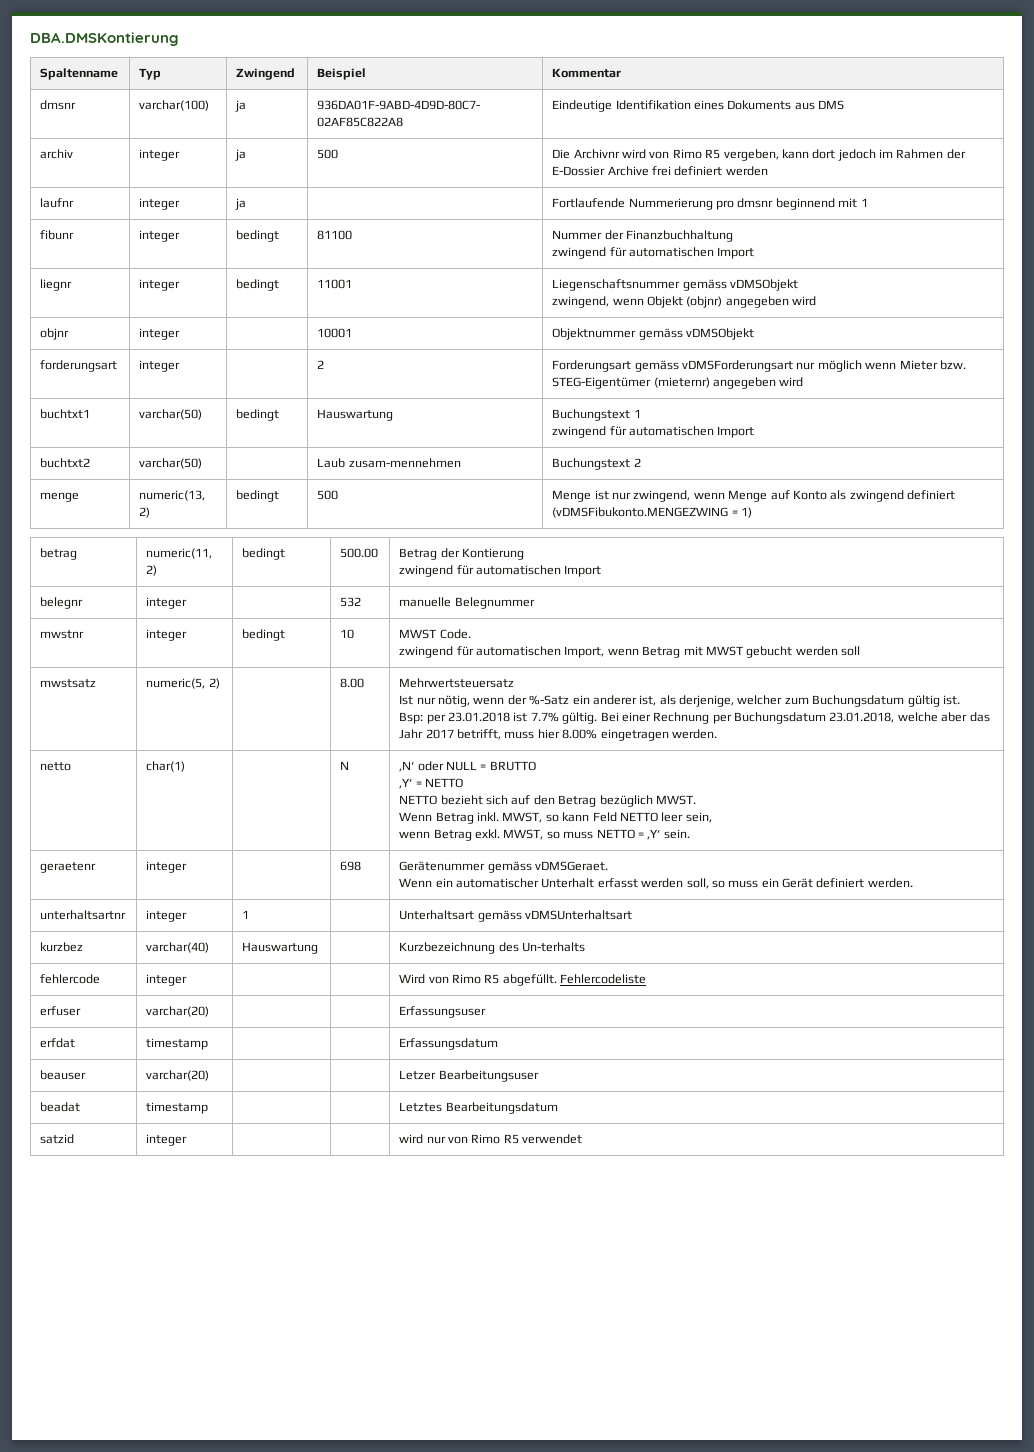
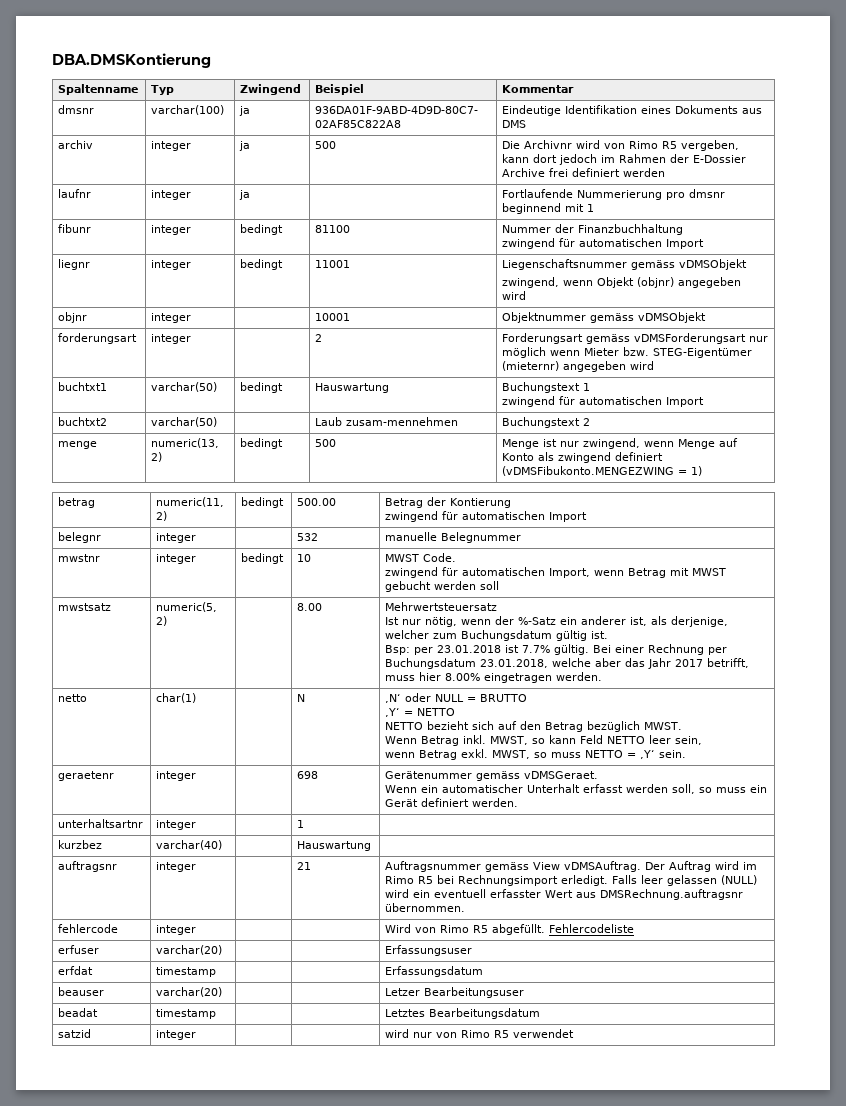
[242,910,250,919] [399,910,632,922] 1 | | Unterhaltsart gemäss vDMSUnterhaltsart -> [297,820,305,828] | 1 |
[242,942,319,954] [399,942,585,954] Hauswartung | | Kurzbezeichnung des Un-terhalts -> [297,841,372,851] [58,861,118,872] [156,862,197,872] [297,862,312,870] [385,861,758,872] [385,875,758,886] [385,889,744,900] [385,903,466,912] | Hauswartung | // auftragsnr | integer | | 21 | Auftragsnummer gemäss View vDMSAuftrag. Der Auftrag wird im Rimo R5 bei Rechnungsimport erledigt. Falls leer gelassen (NULL) wird ein eventuell erfasster Wert aus DMSRechnung.auftragsnr übernommen.

